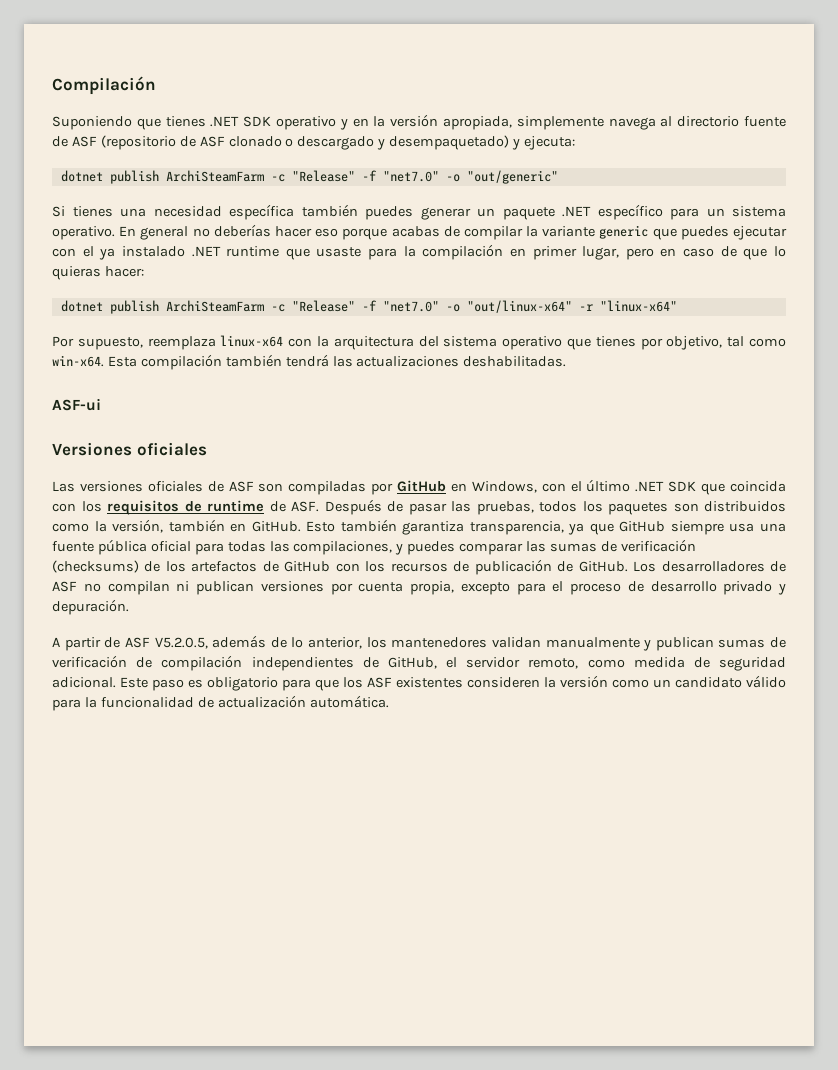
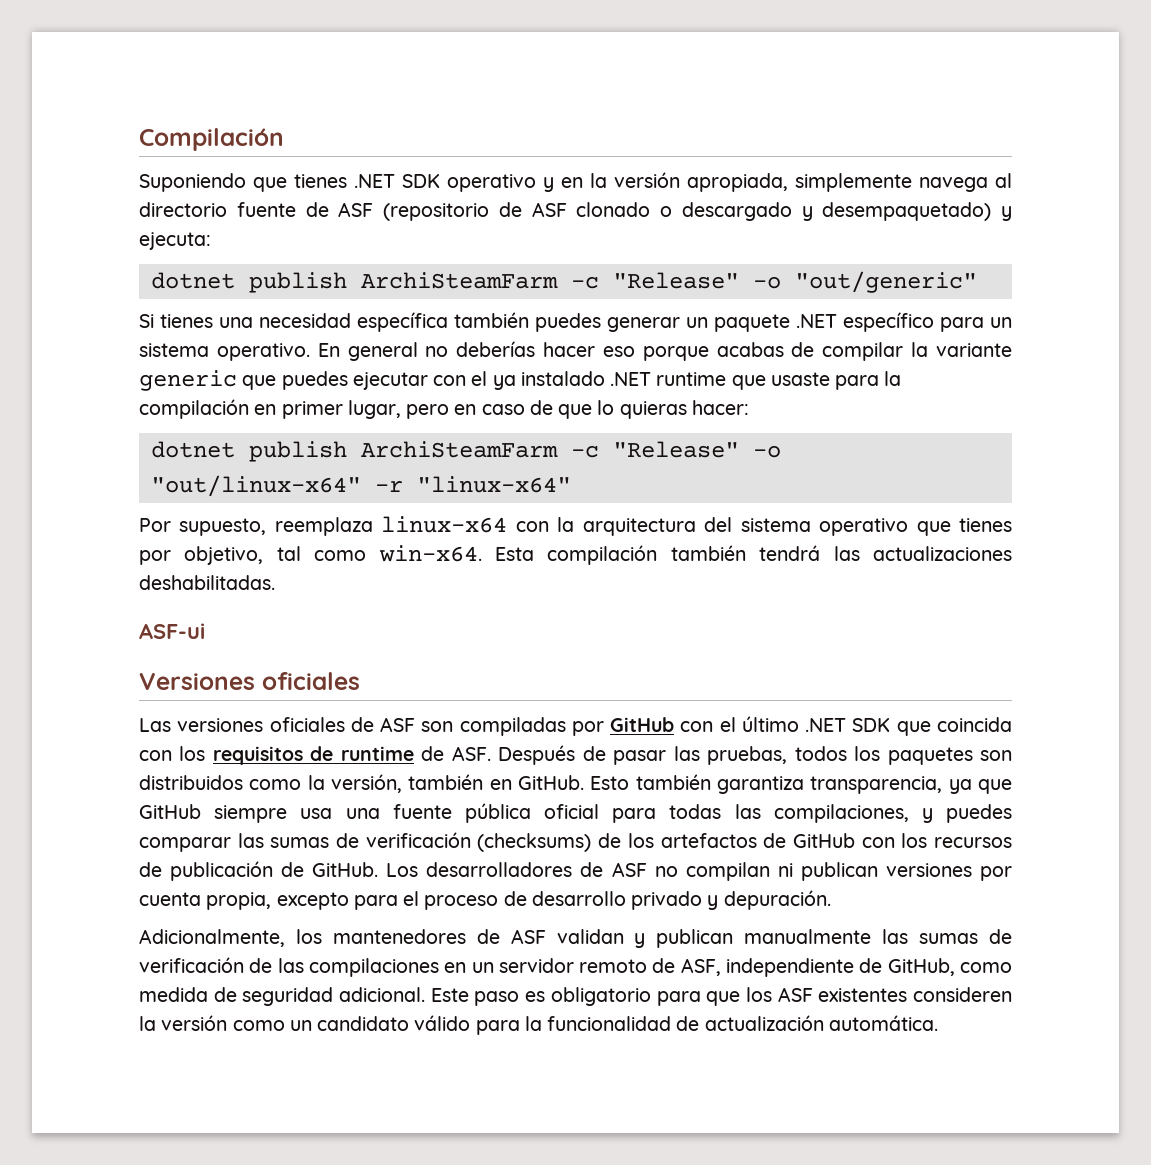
[361,170,439,182] -f "net7.0" -> (739, 280) none
[361,300,439,312] -f "net7.0" -> (739, 449) none
[450,481,537,493] en Windows, -> (675, 724) none
[52,635,786,651] [52,655,579,671] A partir de ASF V5.2.0.5, además de lo anterior, los mantenedores validan manualmente y publican sumas de verificación de compilación independientes de GitHub, el servidor remoto, -> [139,929,1012,948] [139,957,955,977] Adicionalmente, los mantenedores de ASF validan y publican manualmente las sumas de verificación de las compilaciones en un servidor remoto de ASF, independiente de GitHub,

